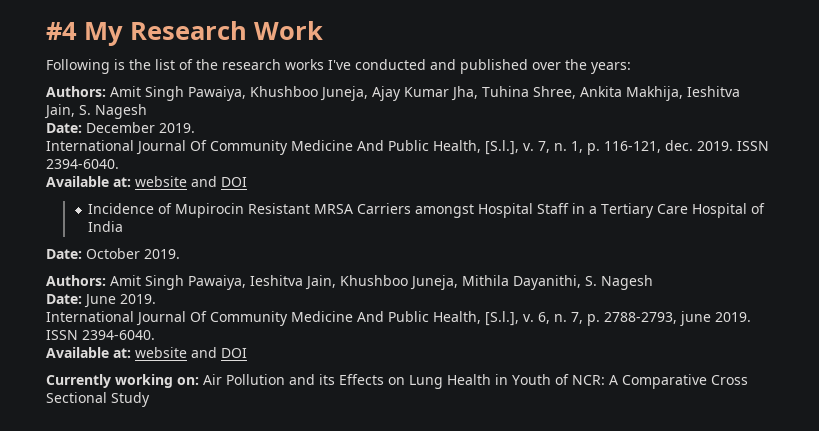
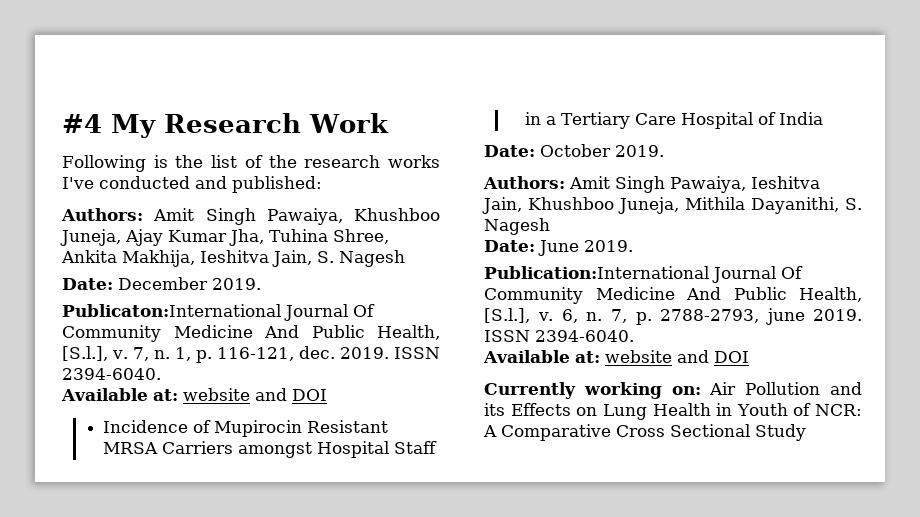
[460,59,631,74] published over the years: -> [232,176,322,193] published:
[46,140,134,151] International -> [62,304,281,317] Publicaton:International
[46,311,134,322] International -> [484,266,709,279] Publication:International

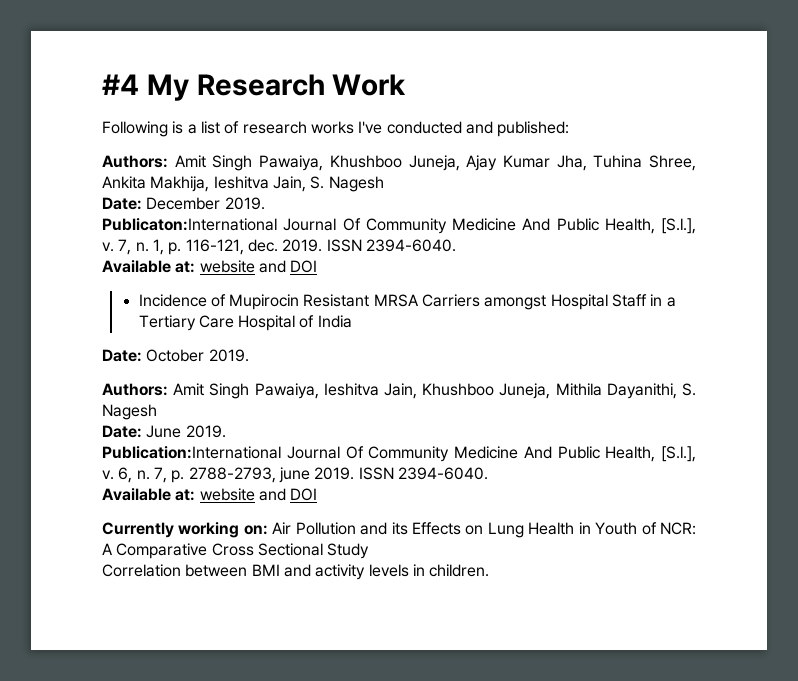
[175,155,204,168] the -> [187,124,197,134] a
[268,155,297,168] the -> (240, 127) none
(806, 432) none -> [102,564,490,580] // Correlation between BMI and activity levels in children.

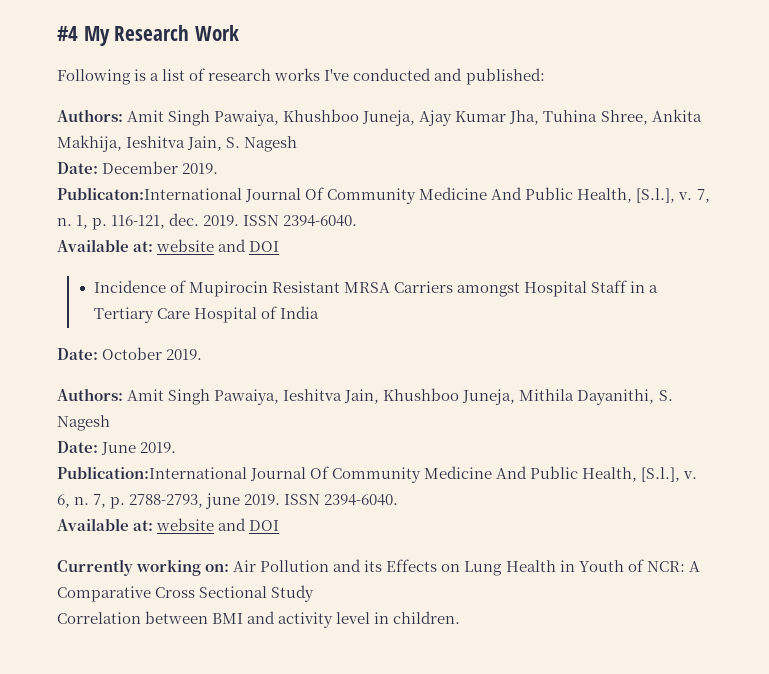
[368,564,409,577] levels -> [336,612,371,624] level

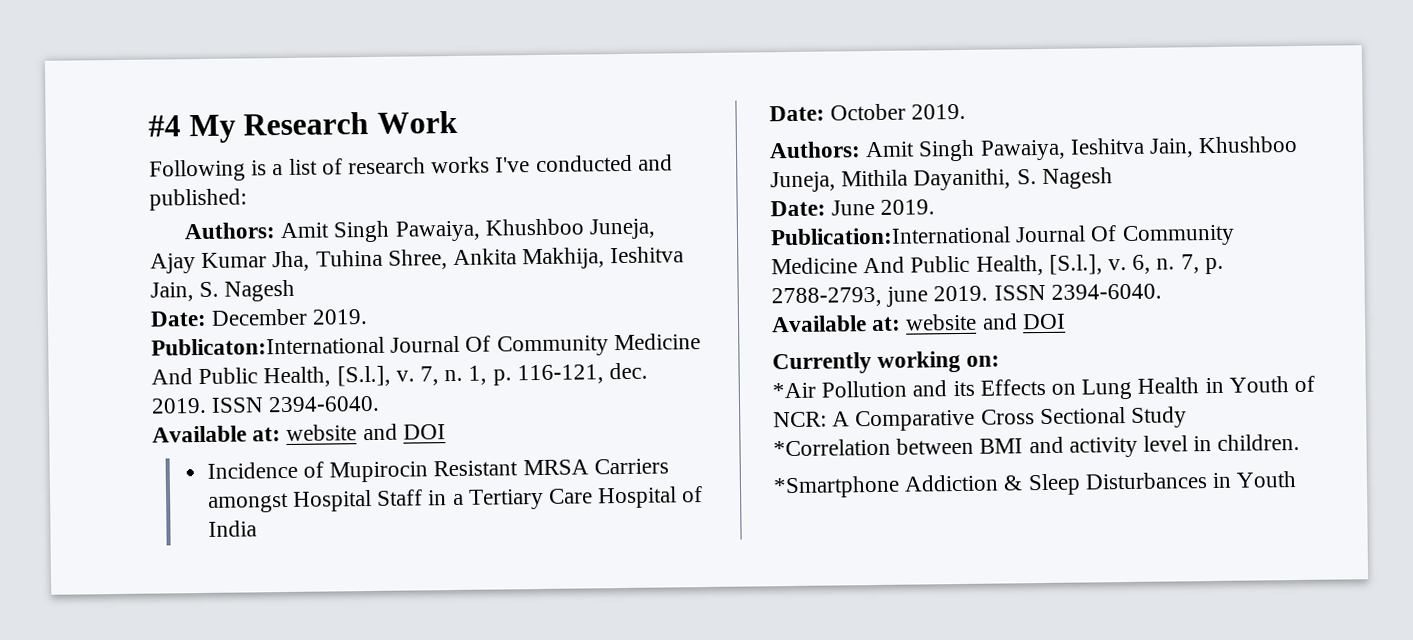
[233,560,257,572] Air -> [772,382,816,399] // *Air
[57,612,141,624] Correlation -> [773,438,891,457] *Correlation
(461, 617) none -> [773,471,1298,499] // *Smartphone Addiction & Sleep Disturbances in Youth

